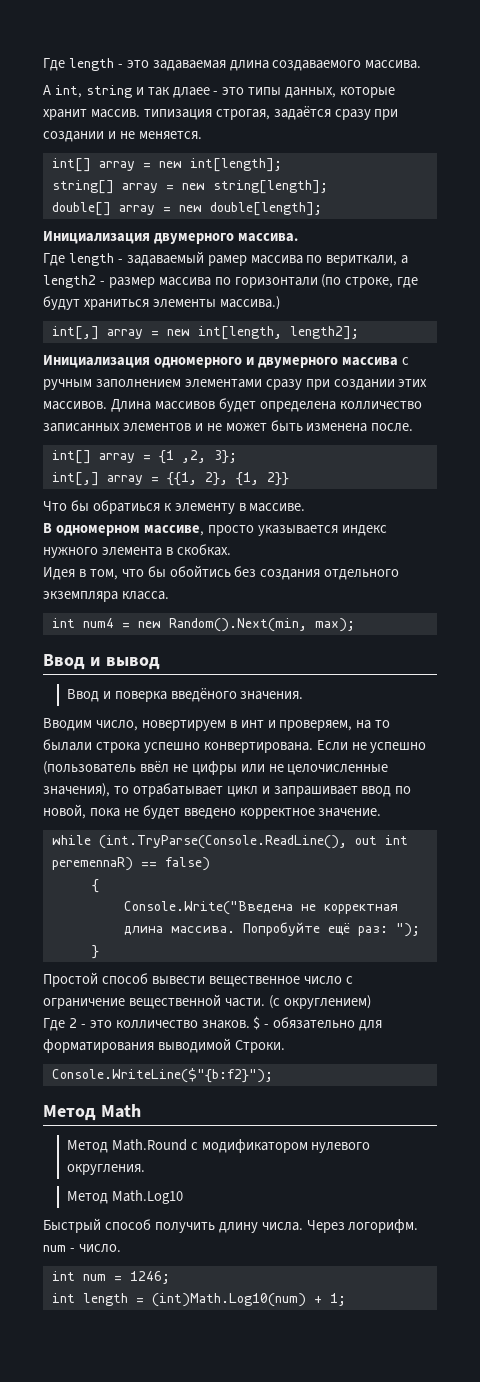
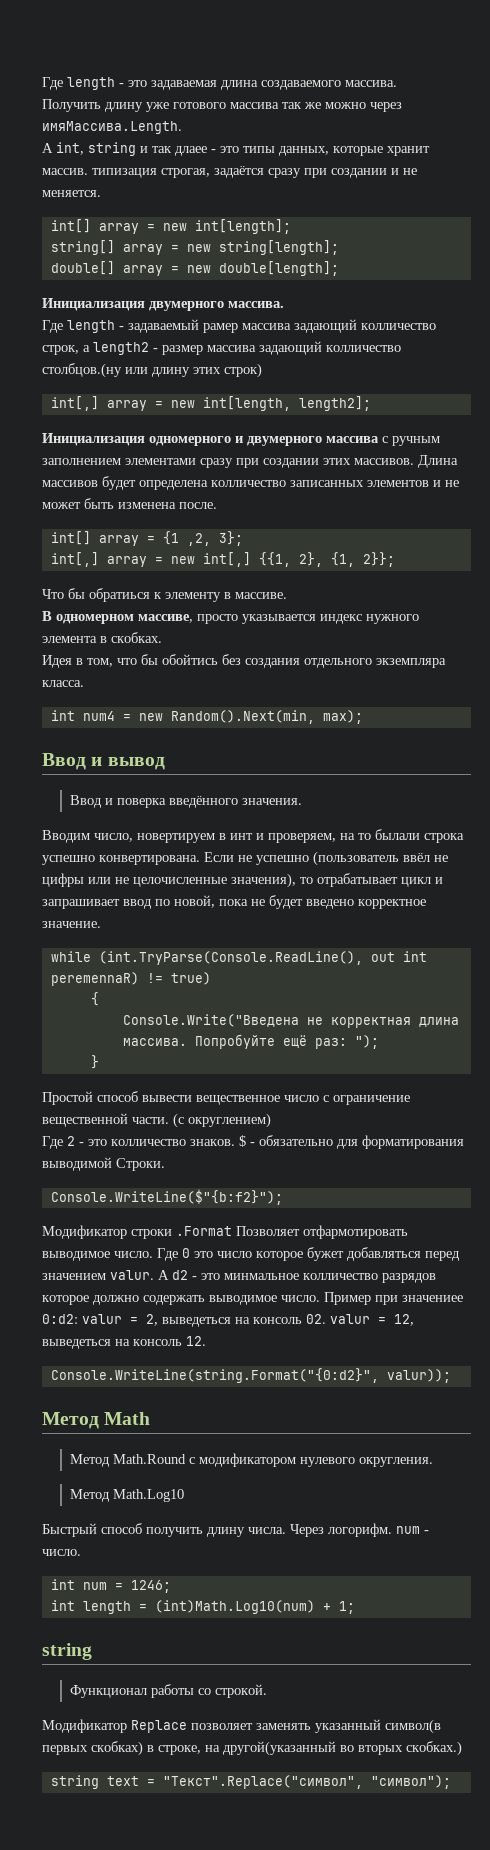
(422, 64) none -> [42,99,402,112] [42,121,182,134] // Получить длину уже готового массива так же можно через имяМассива.Length.
[306,255,398,266] по вериткали, -> [294,319,436,333] [42,345,79,355] задающий колличество строк,
[214,274,419,288] [43,296,280,310] по горизонтали (по строке, где будут храниться элементы массива.) -> [259,341,401,355] [42,363,262,378] задающий колличество столбцов.(ну или длину этих строк)
(159, 479) none -> [170,552,251,567] new int[,]
[266,472,289,486] 2}} -> [362,552,395,567] 2}};
[170,688,237,702] введёного -> [168,796,238,808] введённого
[140,857,210,871] == false) -> [146,972,211,985] != true)
(273, 1075) none -> [42,1225,408,1239] [42,1247,460,1261] [42,1270,436,1283] [42,1292,463,1305] [42,1314,414,1327] [42,1336,206,1349] [50,1368,451,1383] // Модификатор строки .Format Позволяет отфармотировать выводимое число. Где 0 это число которое бужет добавляться перед значением valur. А d2 - это минмальное колличество разрядов которое должно содержать выводимое число. Пример при значениее 0:d2: valur = 2, выведеться на консоль 02. valur = 12, выведеться на консоль 12. // Console.WriteLine(string.Format("{0:d2}", valur));
(346, 1299) none -> [42,1643,92,1660] [69,1684,267,1698] [42,1719,441,1734] [42,1741,462,1756] [50,1775,451,1789] // string // Функционал работы со строкой. // Модификатор Replace позволяет заменять указанный символ(в первых скобках) в строке, на другой(указанный во вторых скобках.) // string text = "Текст".Replace("символ", "символ");

